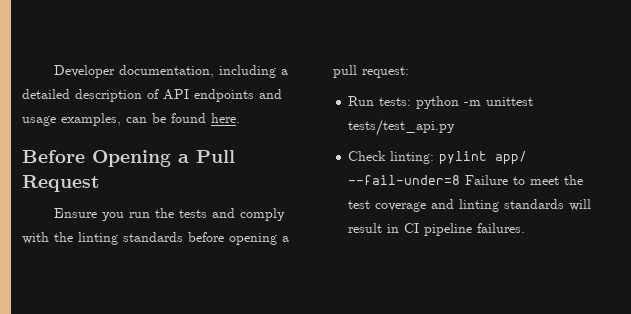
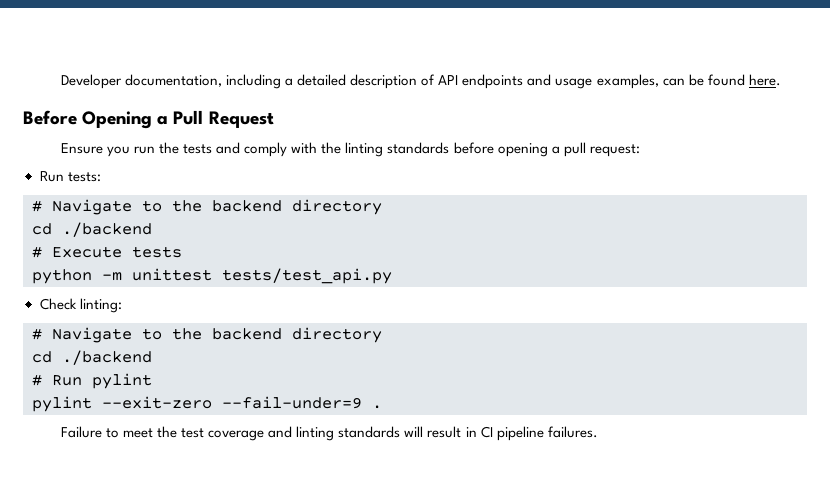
(412, 101) none -> [32,199,382,215] [32,222,152,237] [32,246,182,258] // # Navigate to the backend directory // cd ./backend // # Execute tests //
[439,151,528,165] [348,175,461,185] pylint app/ --fail-under=8 -> [32,327,382,343] [32,350,152,365] [32,373,152,389] [32,396,382,412] // # Navigate to the backend directory // cd ./backend // # Run pylint // pylint --exit-zero --fail-under=9 . //

